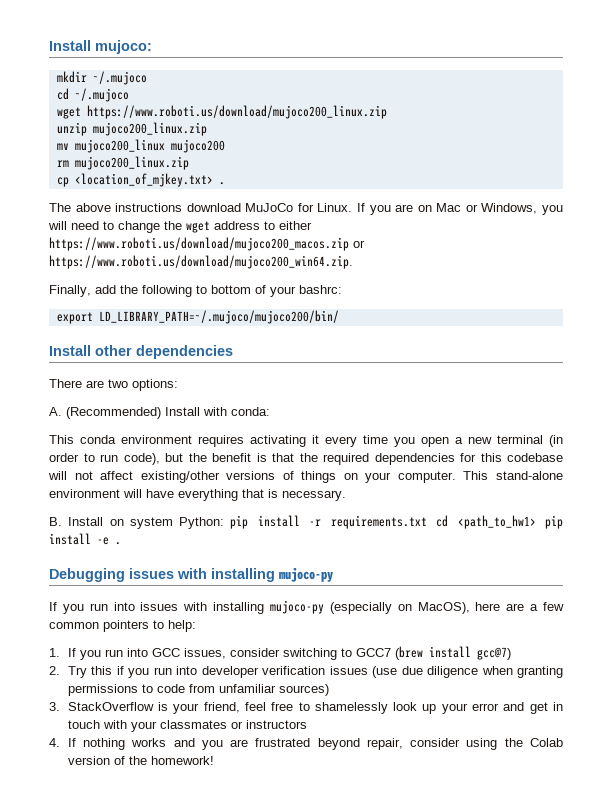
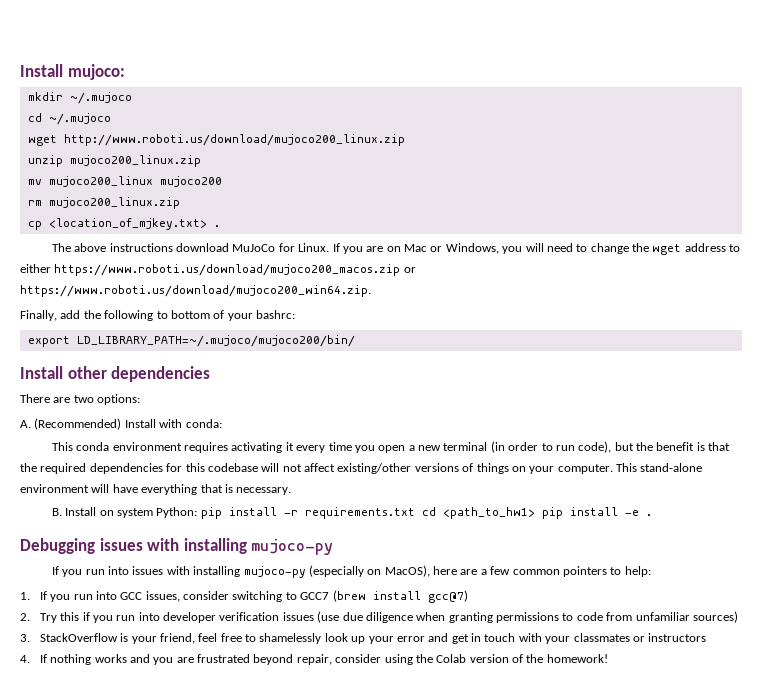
[86,105,387,119] https://www.roboti.us/download/mujoco200_linux.zip -> [63,134,405,146] http://www.roboti.us/download/mujoco200_linux.zip

